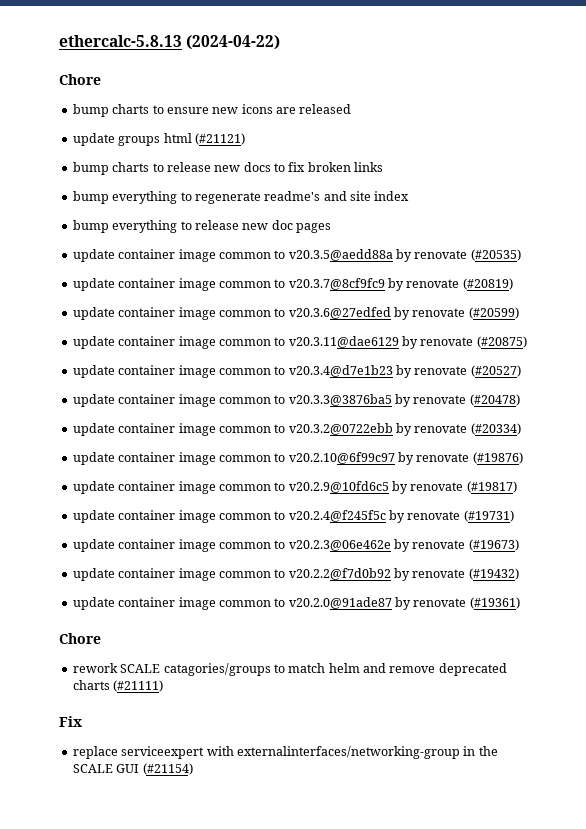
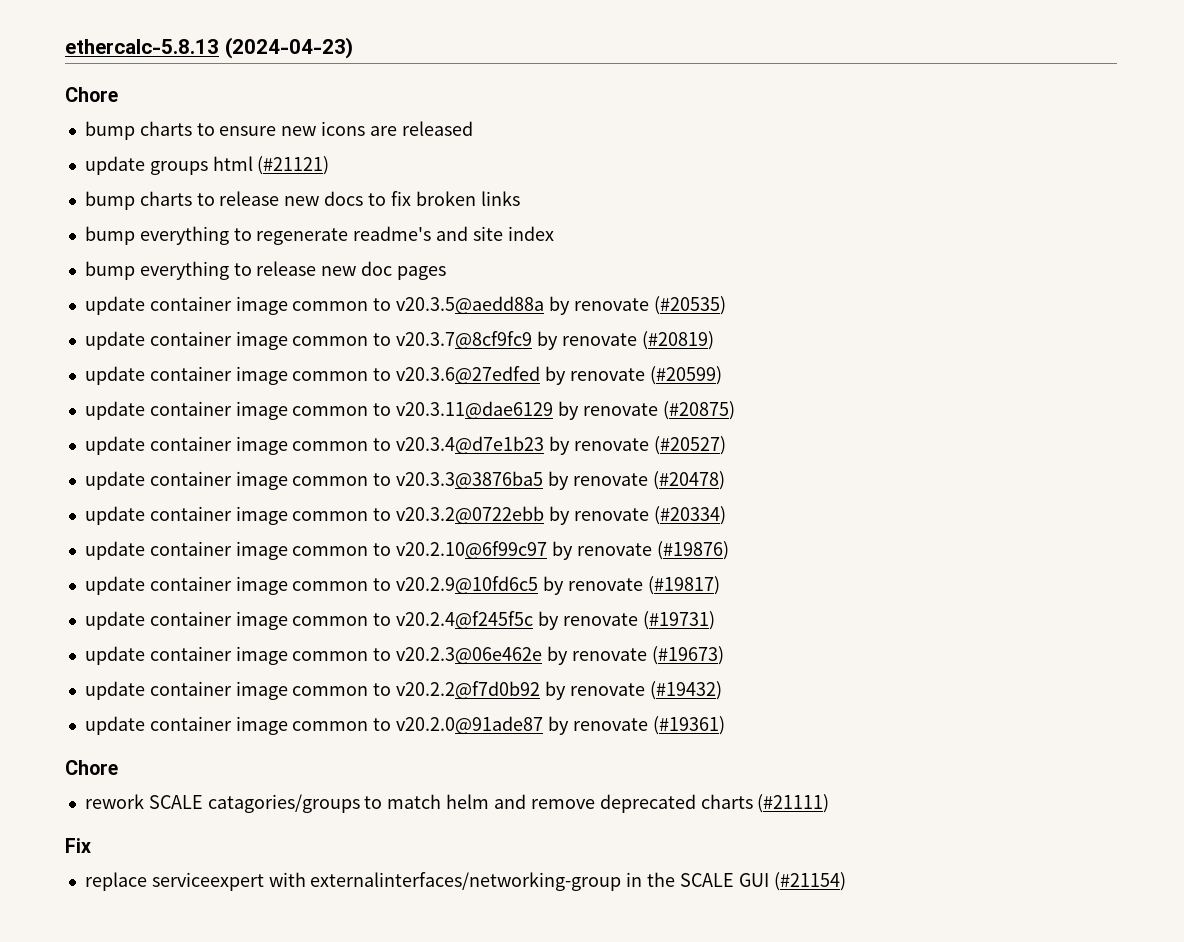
[186,35,281,50] (2024-04-22) -> [224,37,353,59] (2024-04-23)

